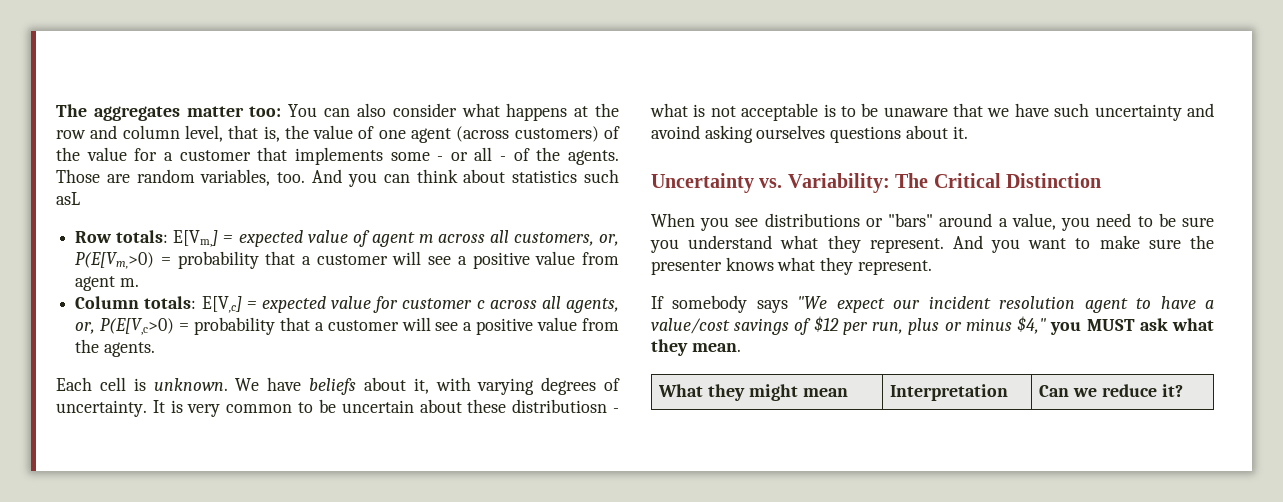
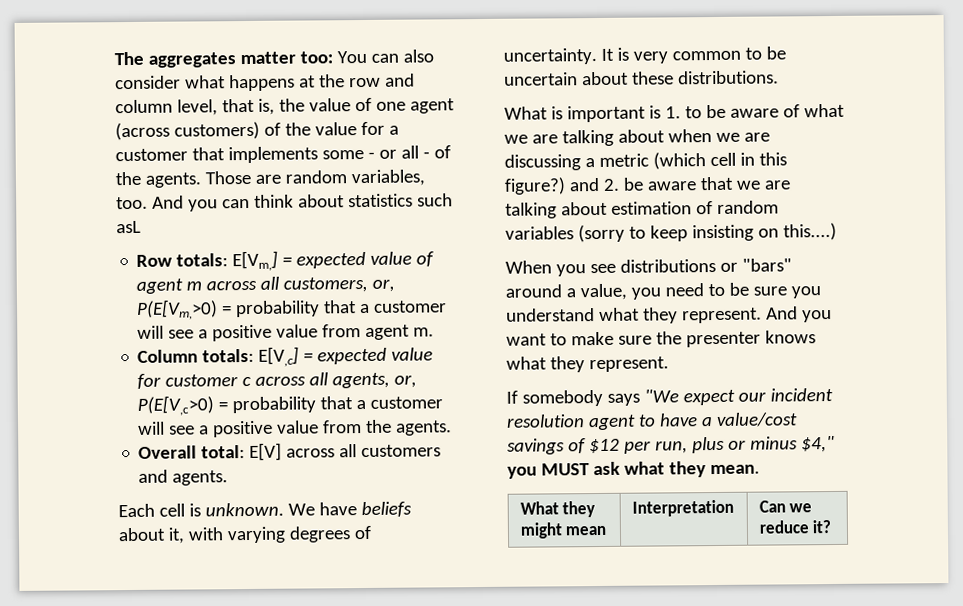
(155, 349) none -> [138,442,442,461] [138,469,229,486] // Overall total: E[V] across all customers and agents.
[512,399,619,413] [650,103,1214,121] [651,125,968,143] [651,173,1101,193] distributiosn - what is not acceptable is to be unaware that we have such uncertainty and avoind asking ourselves questions about it. // Uncertainty vs. Variability: The Critical Distinction -> [677,70,779,85] [504,103,845,123] [504,129,770,147] [504,152,787,171] [504,176,791,195] [505,200,779,219] [505,222,837,243] distributions. // What is important is 1. to be aware of what we are talking about when we are discussing a metric (which cell in this figure?) and 2. be aware that we are talking about estimation of random variables (sorry to keep insisting on this....)

